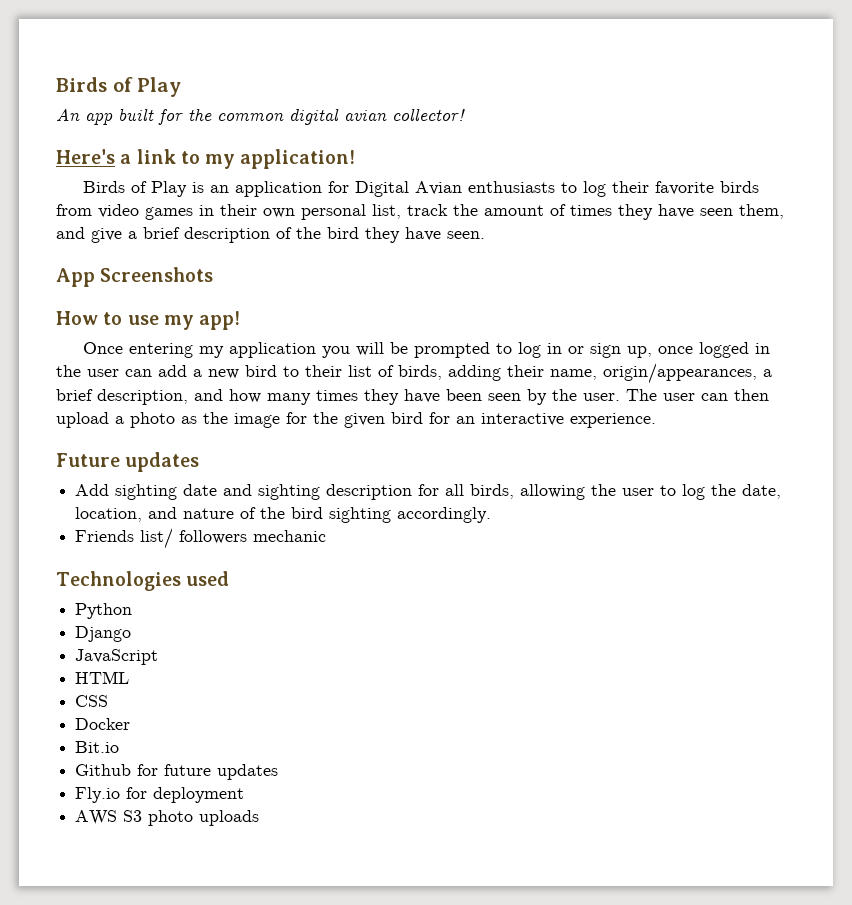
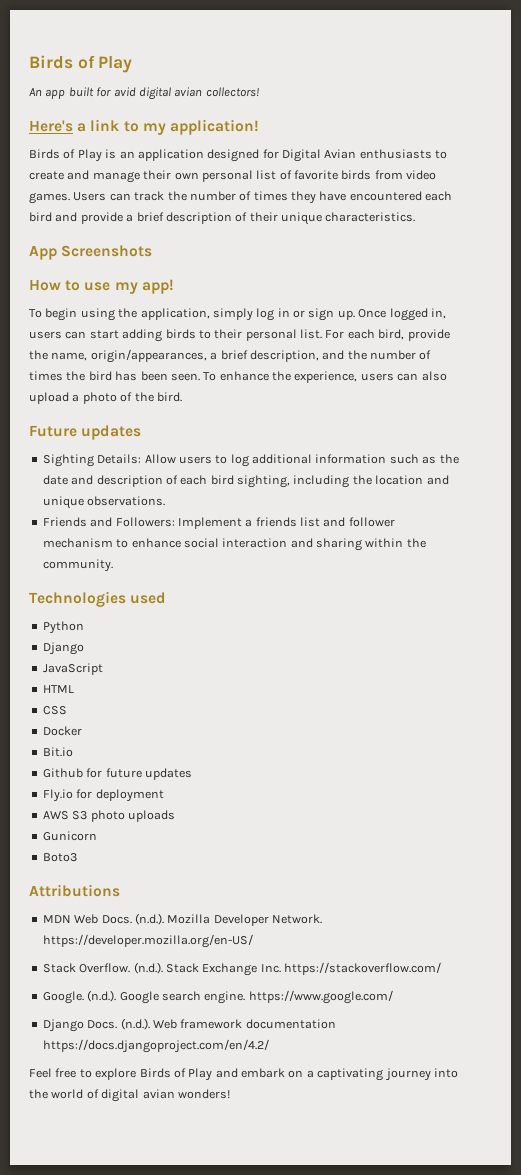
[188,108,465,125] the common digital avian collector! -> [113,87,259,100] avid digital avian collectors!
(323, 189) none -> [207,149,260,162] designed
[583,181,760,197] [56,204,401,220] log their favorite birds from video games in their own personal list, -> [29,170,437,183] [29,192,131,204] create and manage their own personal list of favorite birds from video games. Users can
[484,205,544,216] amount -> [189,191,236,201] number
[700,204,784,219] [56,227,485,243] seen them, and give a brief description of the bird they have seen. -> [349,191,453,201] [29,212,416,225] encountered each bird and provide a brief description of their unique characteristics.
[83,342,771,358] [56,365,544,381] Once entering my application you will be prompted to log in or sign up, once logged in the user can add a new bird to their list of birds, adding their -> [29,308,446,321] [29,329,450,342] [29,350,48,360] To begin using the application, simply log in or sign up. Once logged in, users can start adding birds to their personal list. For each bird, provide the
[229,389,769,405] [56,412,656,428] [56,452,200,472] [75,484,782,500] [75,507,492,523] [75,528,327,549] how many times they have been seen by the user. The user can then upload a photo as the image for the given bird for an interactive experience. // Future updates // Add sighting date and sighting description for all birds, allowing the user to log the date, location, and nature of the bird sighting accordingly. // Friends list/ followers mechanic -> [347,350,432,360] [29,371,447,383] [29,392,182,404] [29,425,142,440] [42,454,459,467] [42,475,449,488] [42,496,166,509] [42,517,395,529] [42,538,426,551] [42,559,113,572] the number of times the bird has been seen. To enhance the experience, users can also upload a photo of the bird. // Future updates // Sighting Details: Allow users to log additional information such as the date and description of each bird sighting, including the location and unique observations. // Friends and Followers: Implement a friends list and follower mechanism to enhance social interaction and sharing within the community.
(260, 818) none -> [42,831,97,841] [42,853,77,862] [29,884,120,897] [42,913,322,926] [42,934,253,948] [42,962,441,976] [42,990,393,1004] [42,1018,336,1032] [42,1039,269,1053] [29,1068,458,1081] [29,1089,230,1102] // Gunicorn // Boto3 // Attributions // MDN Web Docs. (n.d.). Mozilla Developer Network. https://developer.mozilla.org/en-US/ // Stack Overflow. (n.d.). Stack Exchange Inc. https://stackoverflow.com/ // Google. (n.d.). Google search engine. https://www.google.com/ // Django Docs. (n.d.). Web framework documentation https://docs.djangoproject.com/en/4.2/ // Feel free to explore Birds of Play and embark on a captivating journey into the world of digital avian wonders!

